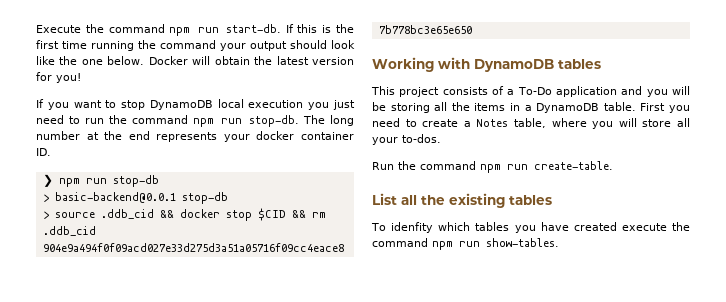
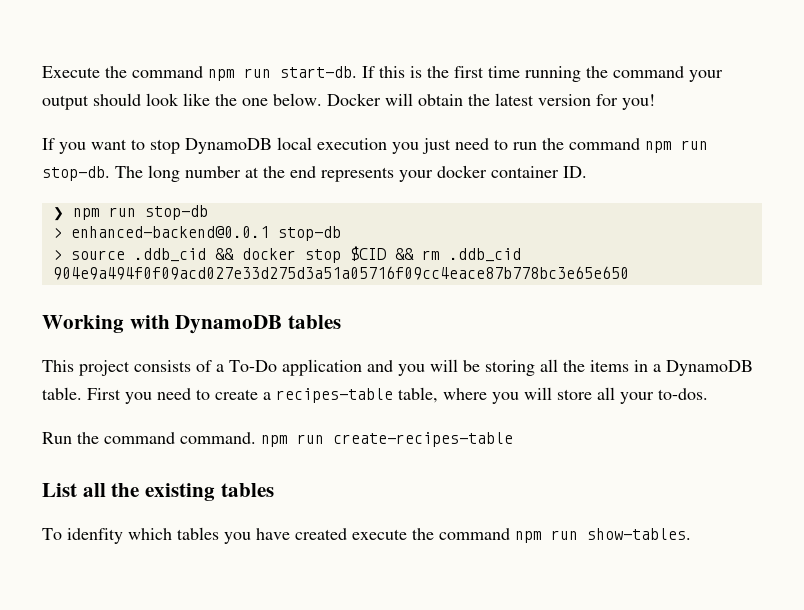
[54,192,176,203] basic-backend@0.0.1 -> [70,226,269,238] enhanced-backend@0.0.1
[476,119,509,127] Notes -> [276,388,393,403] recipes-table
[480,161,613,173] npm run create-table. -> [180,432,513,447] command. npm run create-recipes-table

